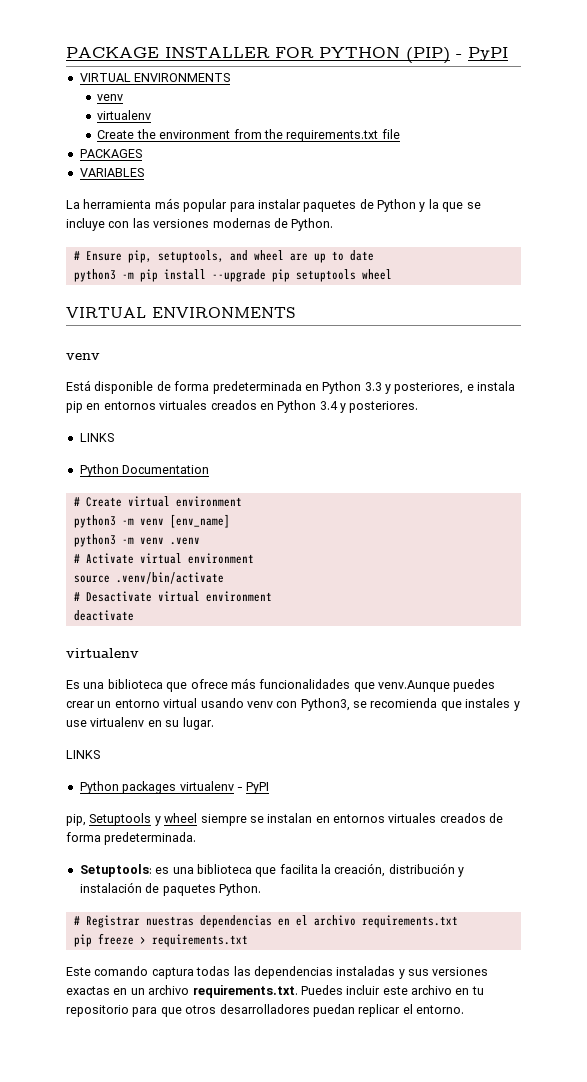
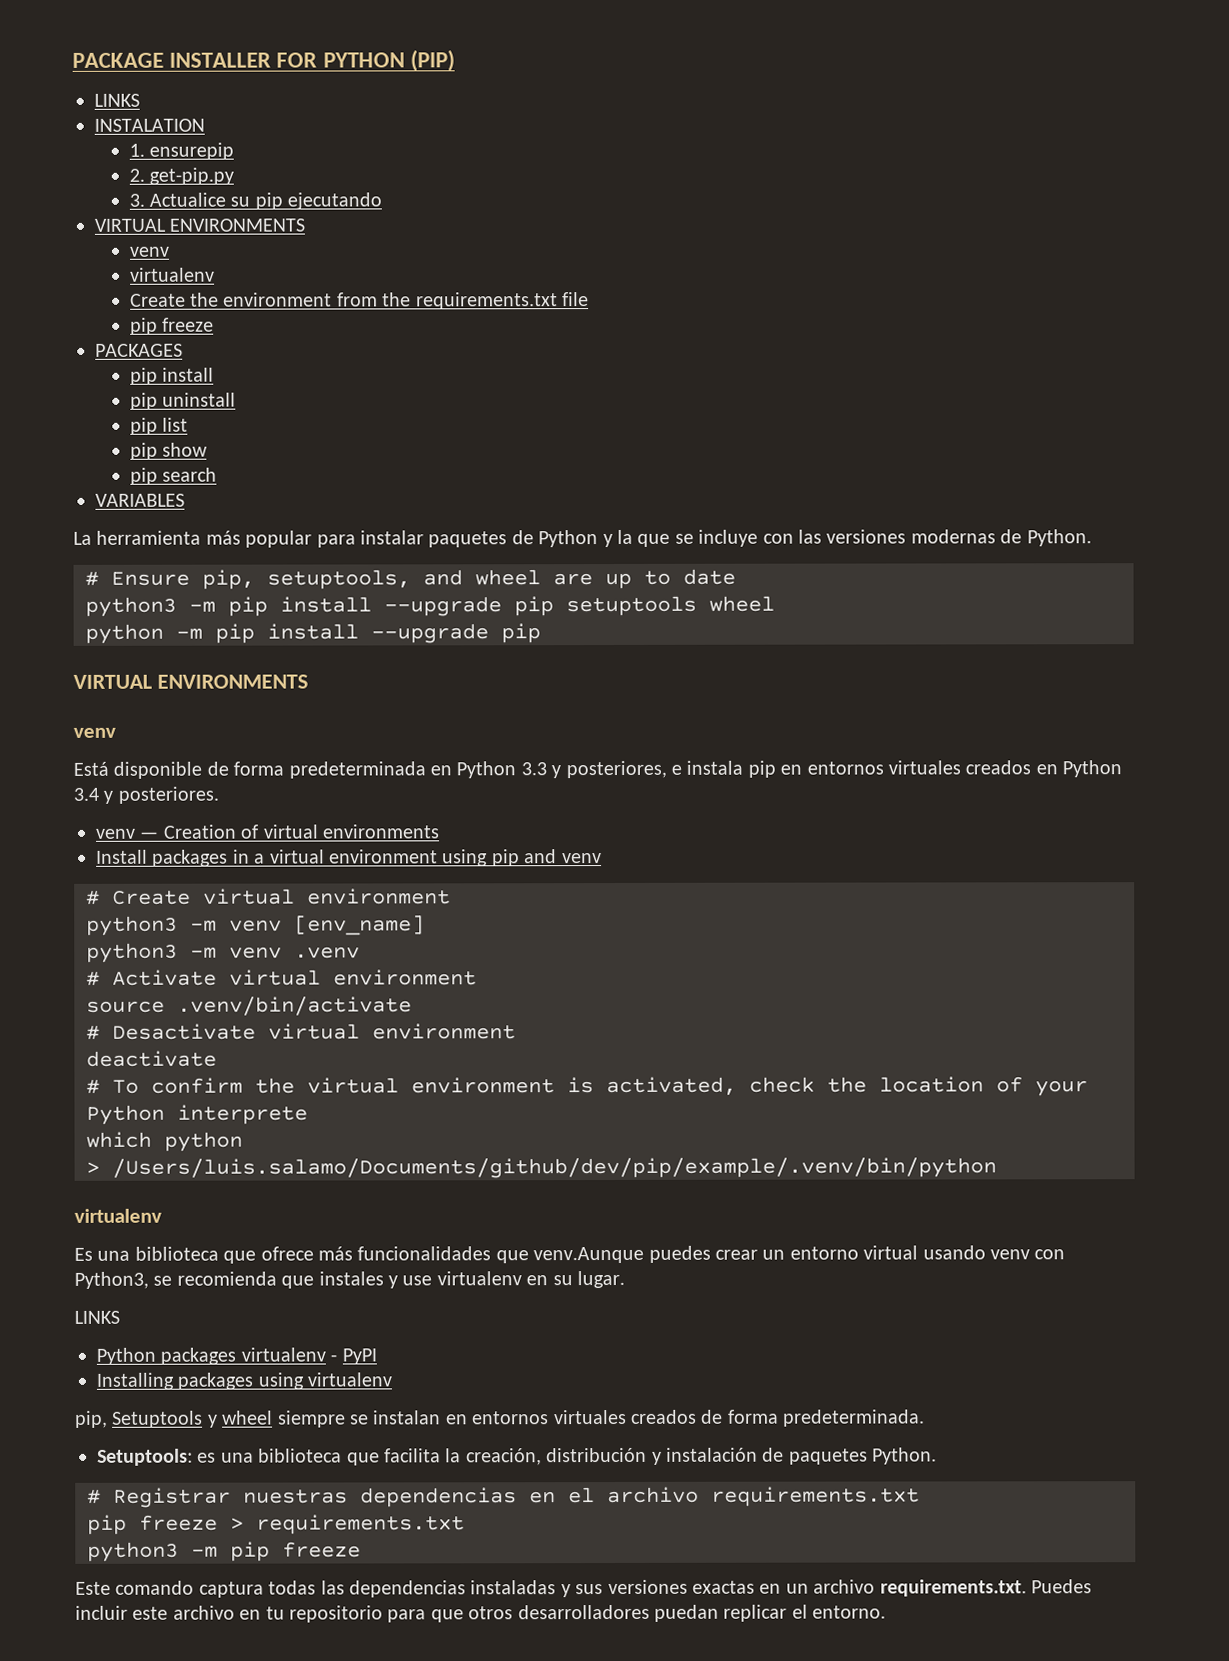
[456,47,508,61] - PyPI -> [94,93,140,107] [94,118,205,132] [128,142,235,160] [128,167,235,185] [128,192,383,210] // LINKS // INSTALATION // 1. ensurepip // 2. get-pip.py // 3. Actualice su pip ejecutando
(400, 134) none -> [129,317,215,335] // pip freeze
(142, 153) none -> [129,367,215,385] [129,392,237,410] [129,417,189,435] [129,442,209,460] [129,467,218,485] // pip install // pip uninstall // pip list // pip show // pip search
(392, 274) none -> [85,623,541,644] // python -m pip install --upgrade pip
[79,433,114,442] [79,464,210,477] LINKS // Python Documentation -> [95,824,440,839] [96,849,602,867] venv — Creation of virtual environments // Install packages in a virtual environment using pip and venv
(134, 615) none -> [86,1076,1088,1097] [86,1104,308,1125] [86,1131,243,1152] [86,1157,997,1179] // # To confirm the virtual environment is activated, check the location of your Python interprete // which python // > /Users/luis.salamo/Documents/github/dev/pip/example/.venv/bin/python
(270, 788) none -> [96,1372,393,1390] // Installing packages using virtualenv
(248, 940) none -> [87,1541,361,1562] // python3 -m pip freeze

